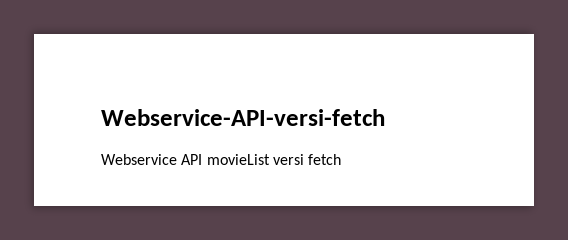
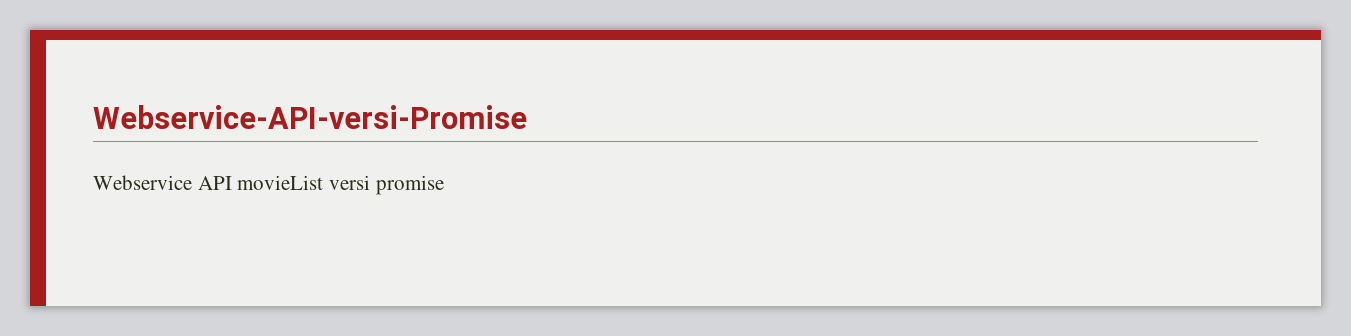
[101,109,385,126] Webservice-API-versi-fetch -> [93,105,527,129] Webservice-API-versi-Promise
[308,154,342,165] fetch -> [375,175,444,195] promise

